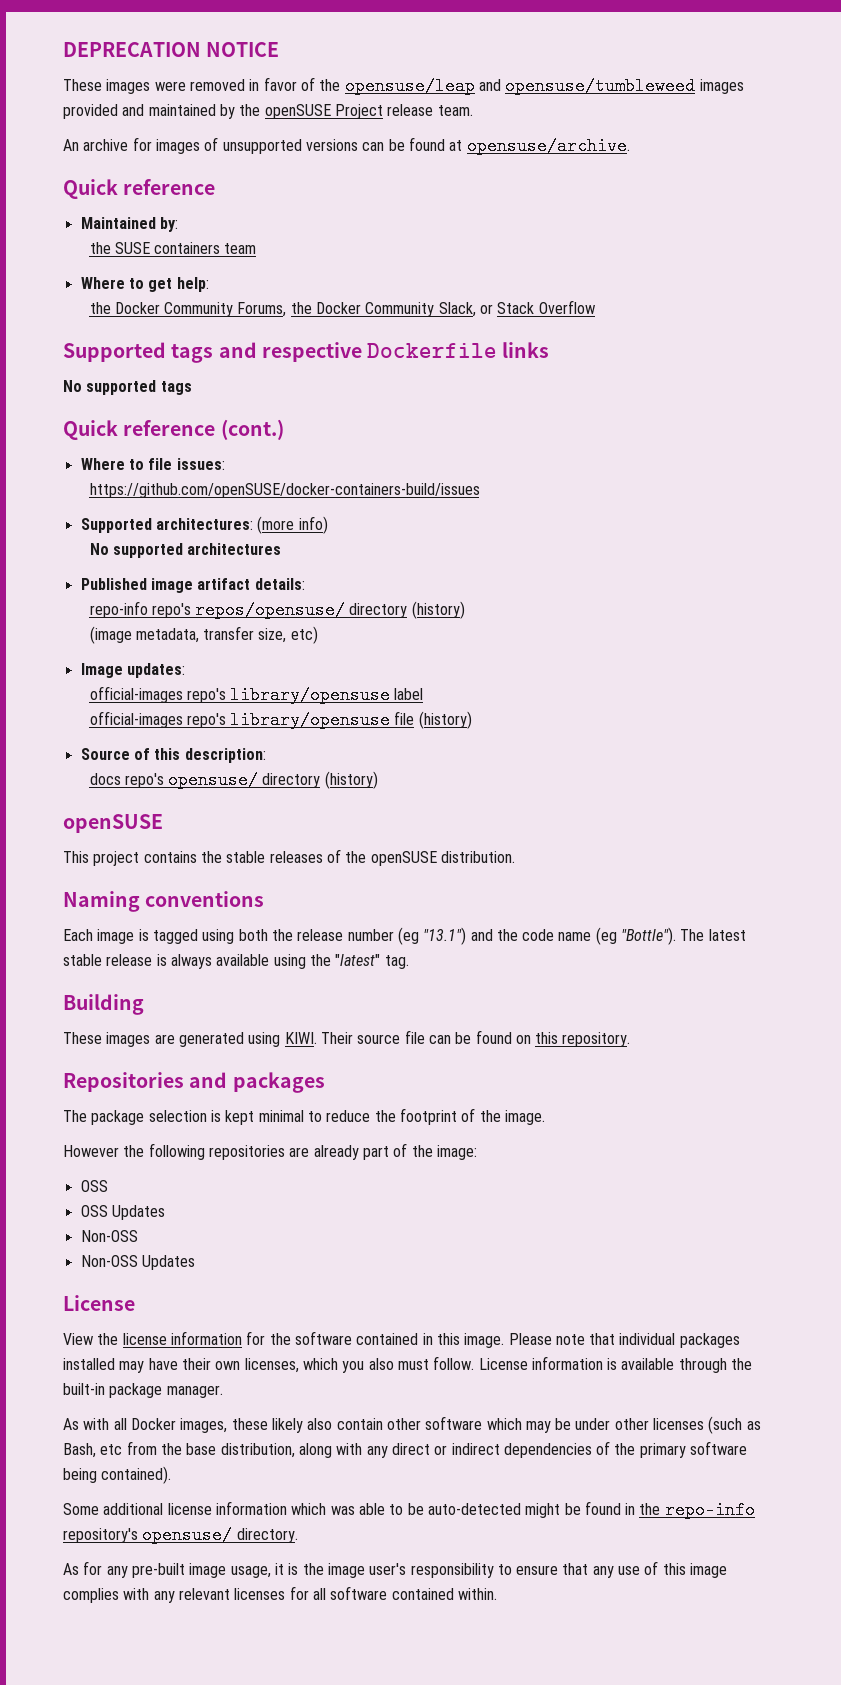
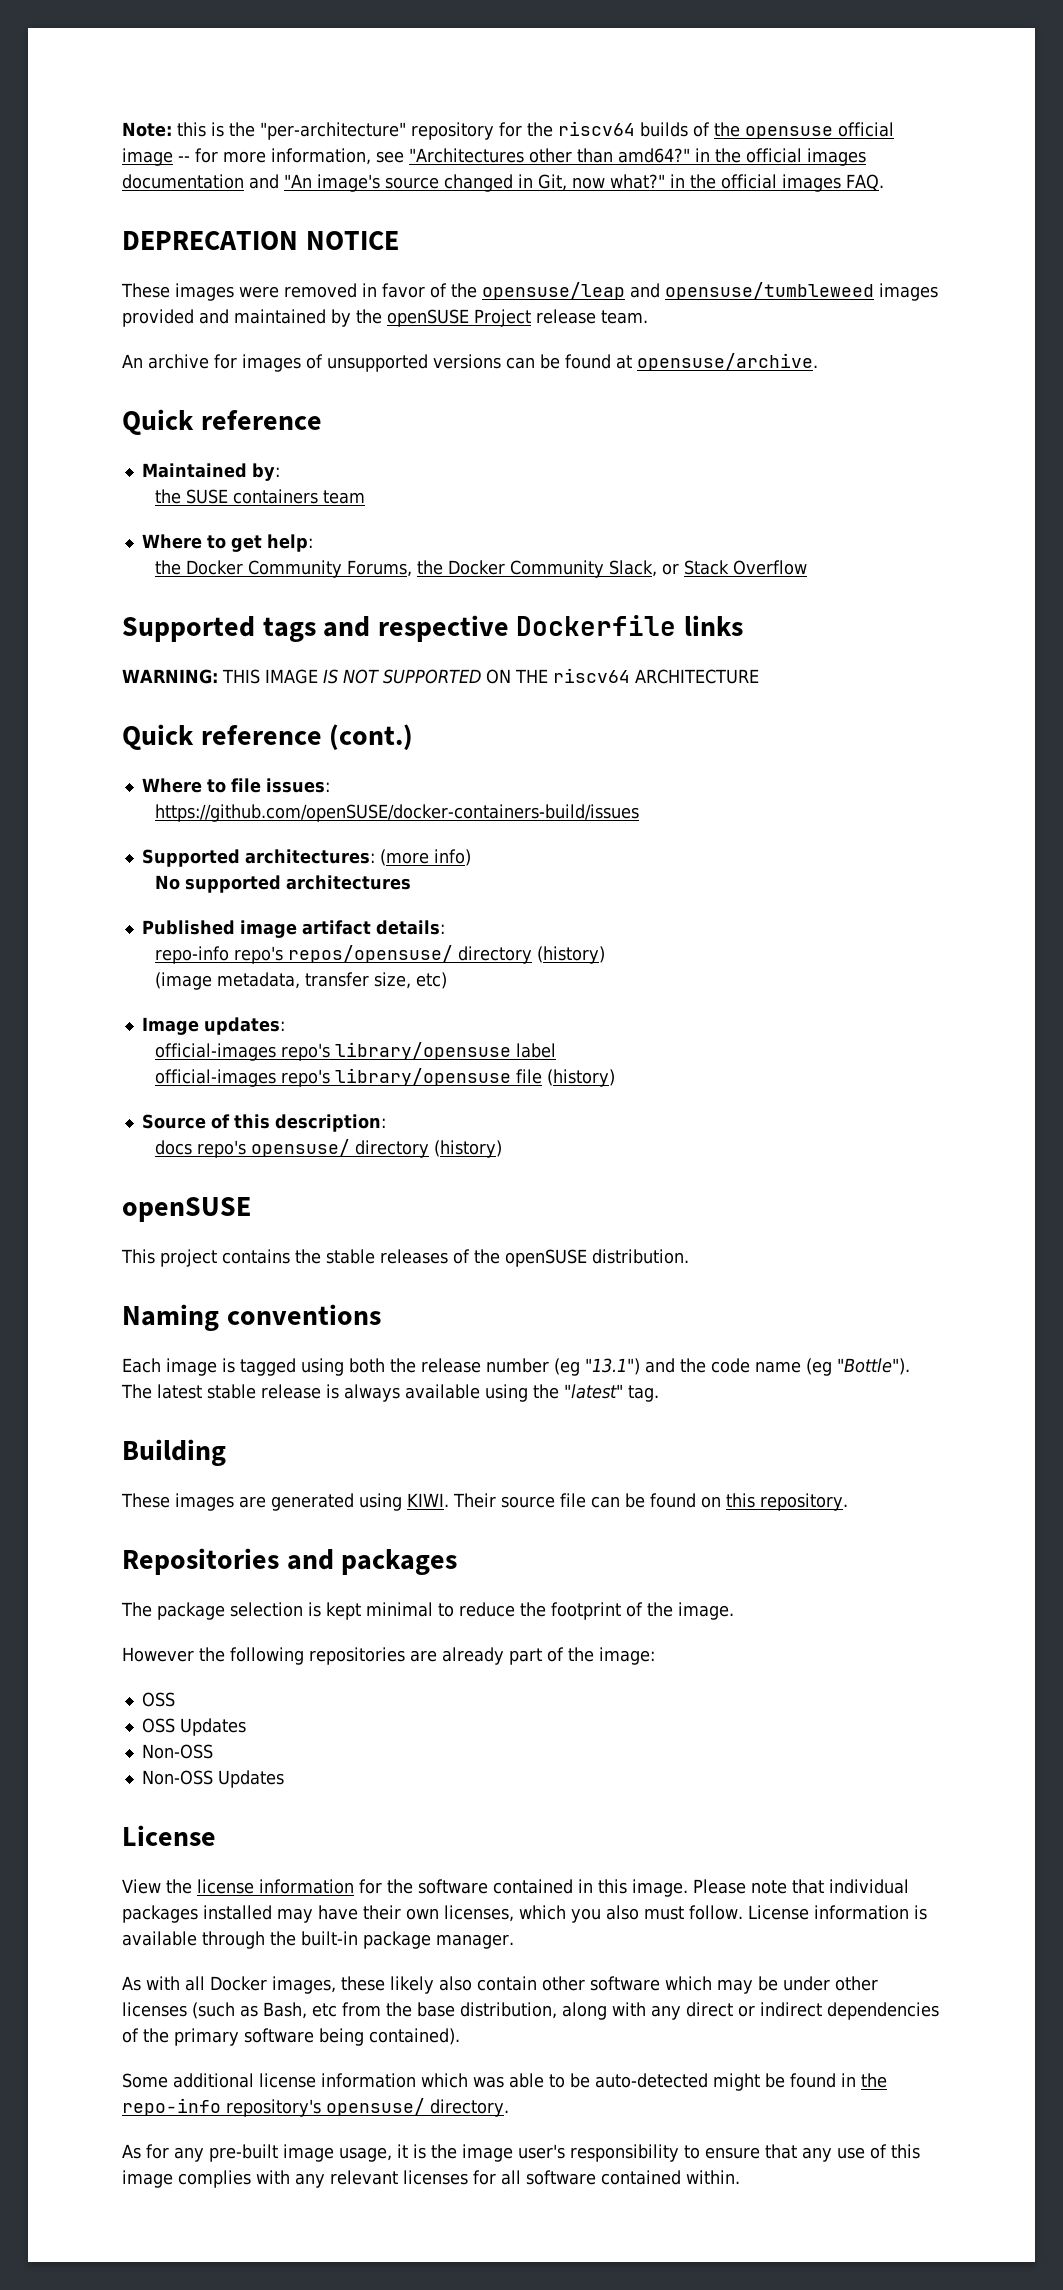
(63, 49) none -> [122,121,894,140] [122,148,866,166] [122,174,884,192] Note: this is the "per-architecture" repository for the riscv64 builds of the opensuse official image -- for more information, see "Architectures other than amd64?" in the official images documentation and "An image's source changed in Git, now what?" in the official images FAQ. //
[63,380,192,395] No supported tags -> [122,668,759,684] WARNING: THIS IMAGE IS NOT SUPPORTED ON THE riscv64 ARCHITECTURE

